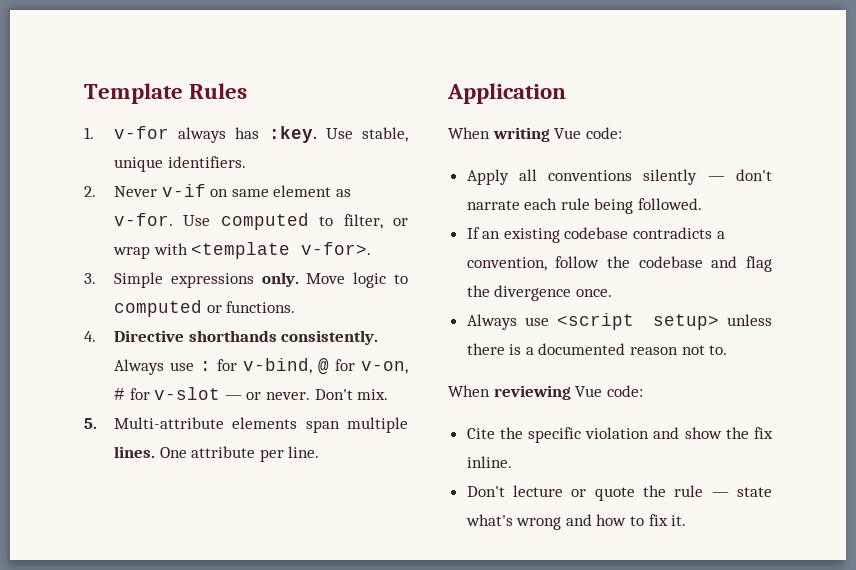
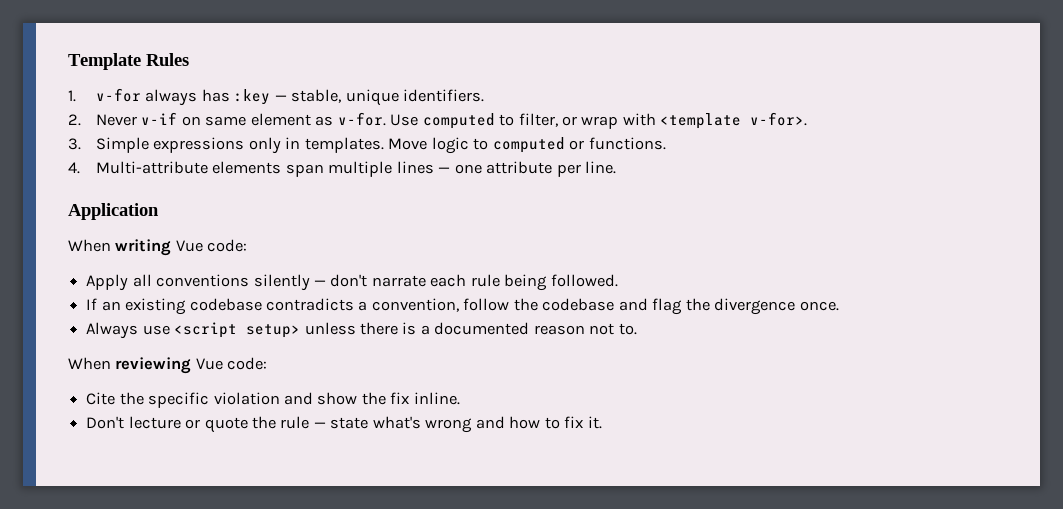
[268,126,353,143] :key. Use -> [234,89,287,105] :key —
[261,272,299,287] only. -> [248,137,384,154] only in templates.
[113,330,379,345] [113,358,408,375] [113,387,389,400] [84,418,97,429] Directive shorthands consistently. Always use : for v-bind, @ for v-on, # for v-slot — or never. Don't mix. // 5. -> (80, 168) none
[113,446,187,458] lines. One -> [396,161,482,174] lines — one

